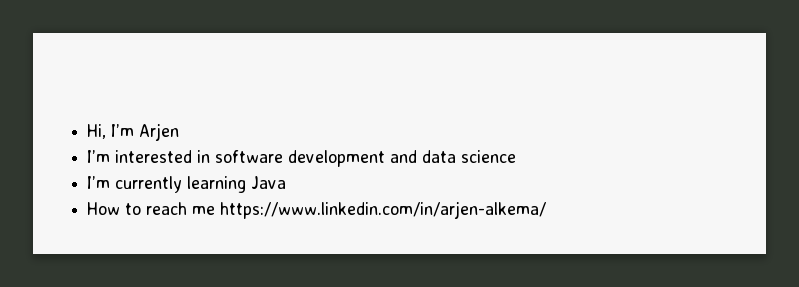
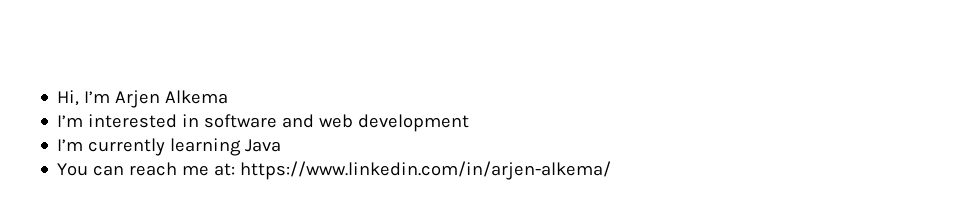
(180, 132) none -> [165,90,229,104] Alkema
(284, 156) none -> [282,114,354,128] and web
[390,150,517,163] and data science -> (470, 123) none
[87,202,142,215] How to -> [57,163,125,176] You can
(216, 210) none -> [214,163,236,176] at:

